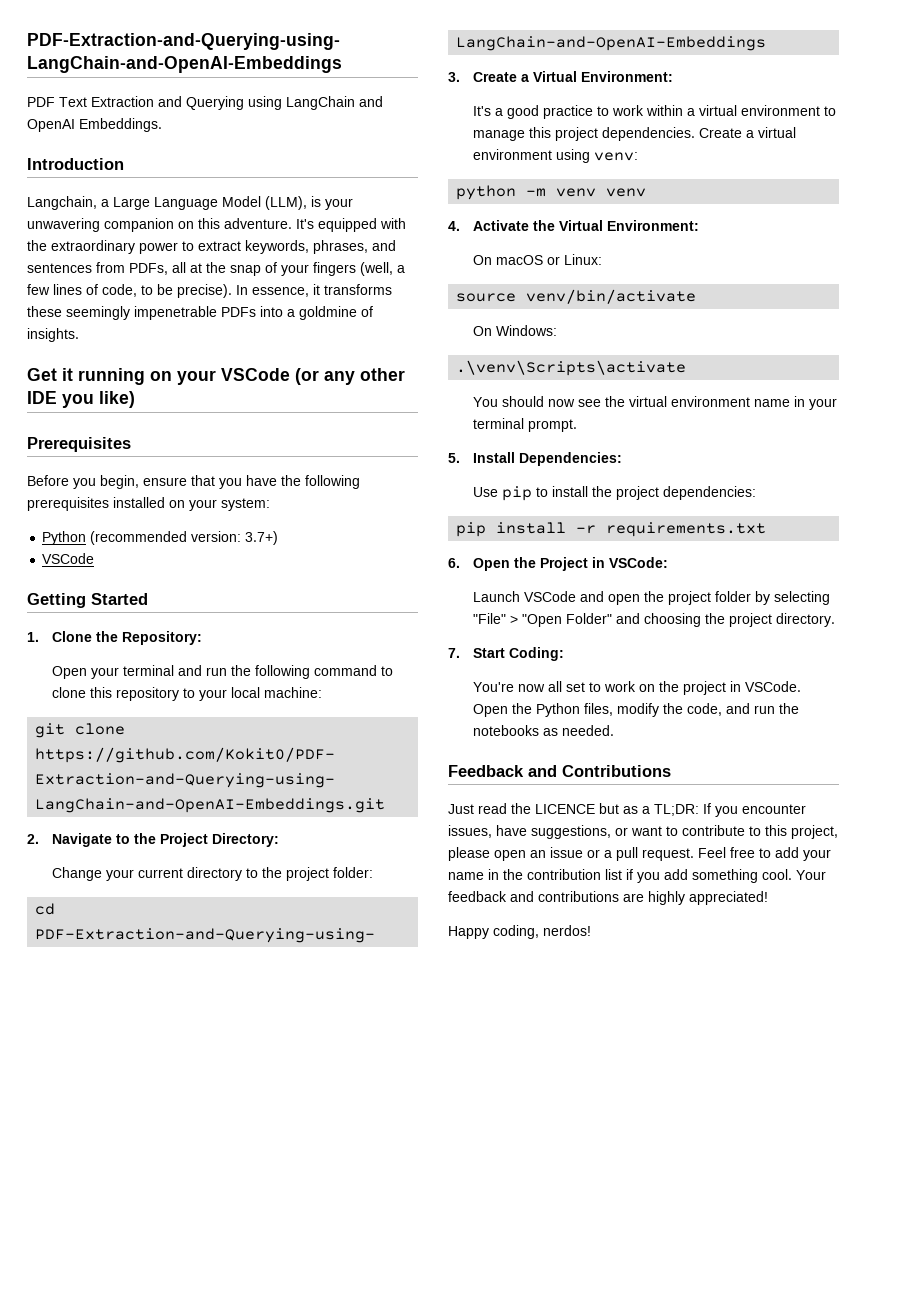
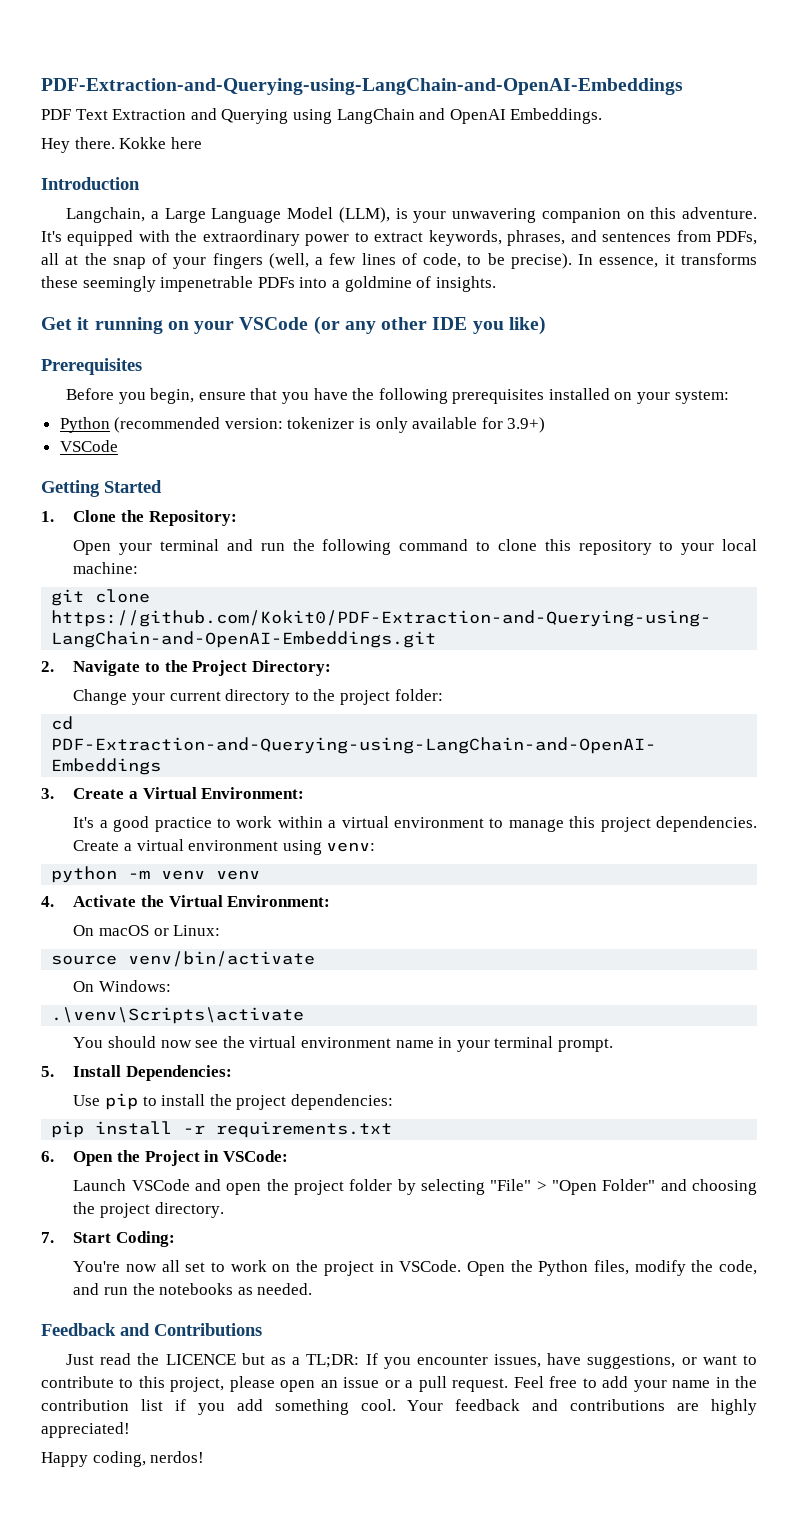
(162, 125) none -> [41,137,202,153] // Hey there. Kokke here
[245,531,279,545] 3.7+) -> [287,417,546,433] tokenizer is only available for 3.9+)

